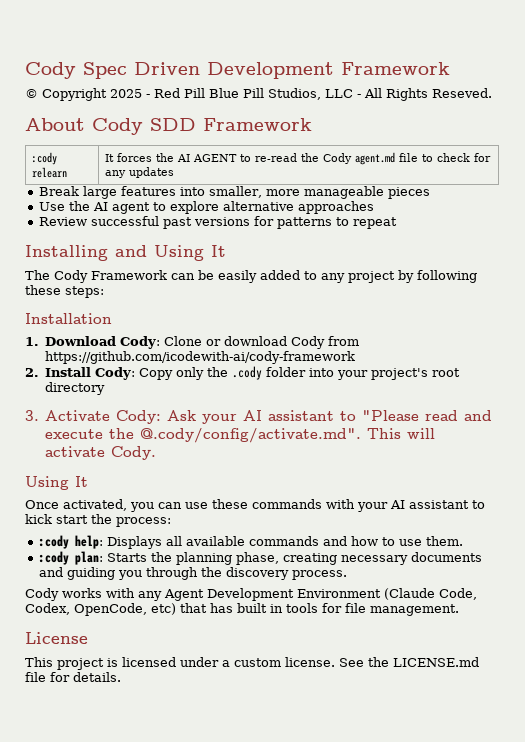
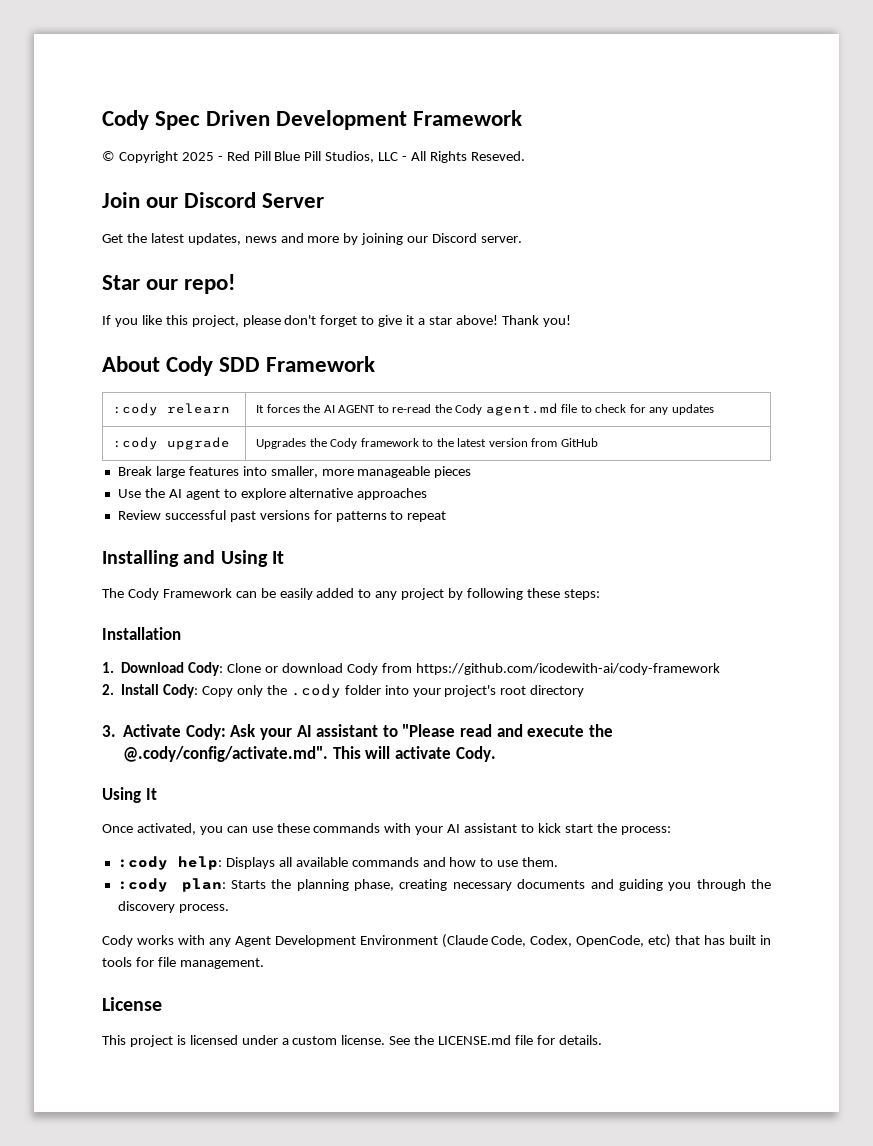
(492, 93) none -> [102,192,325,208] [102,233,523,245] [102,274,236,294] [102,315,571,327] // Join our Discord Server // Get the latest updates, news and more by joining our Discord server. // Star our repo! // If you like this project, please don't forget to give it a star above! Thank you!
(174, 172) none -> [113,437,231,450] [256,438,598,449] // :cody upgrade | Upgrades the Cody framework to the latest version from GitHub

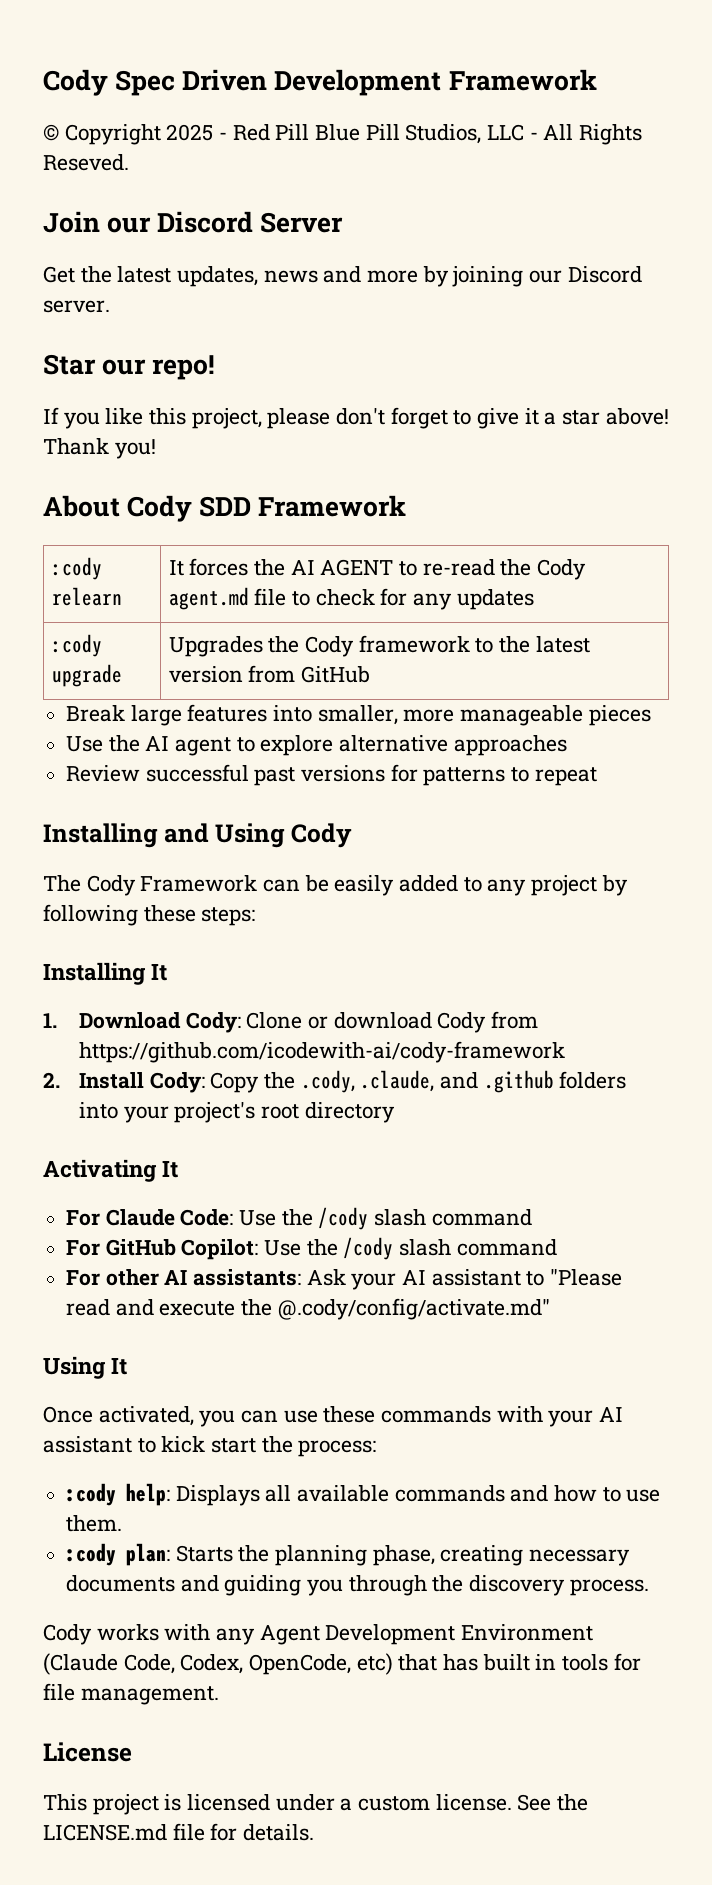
[271,551,284,564] It -> [290,823,352,848] Cody
[102,627,181,640] Installation -> [43,962,168,985] Installing It
[236,684,381,698] only the .cody folder -> [263,1070,627,1093] the .cody, .claude, and .github folders
[102,724,226,740] 3. Activate Cody: -> [43,1159,179,1182] [66,1207,532,1230] [66,1237,557,1260] [66,1269,302,1286] Activating It // For Claude Code: Use the /cody slash command // For GitHub Copilot: Use the /cody slash command // For other AI assistants:
[123,746,496,762] @.cody/config/activate.md". This will activate Cody. -> [277,1298,550,1320] @.cody/config/activate.md"

